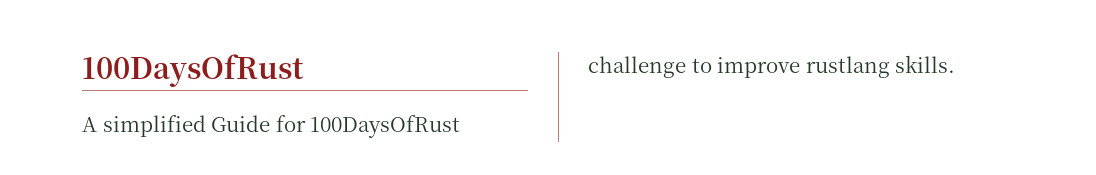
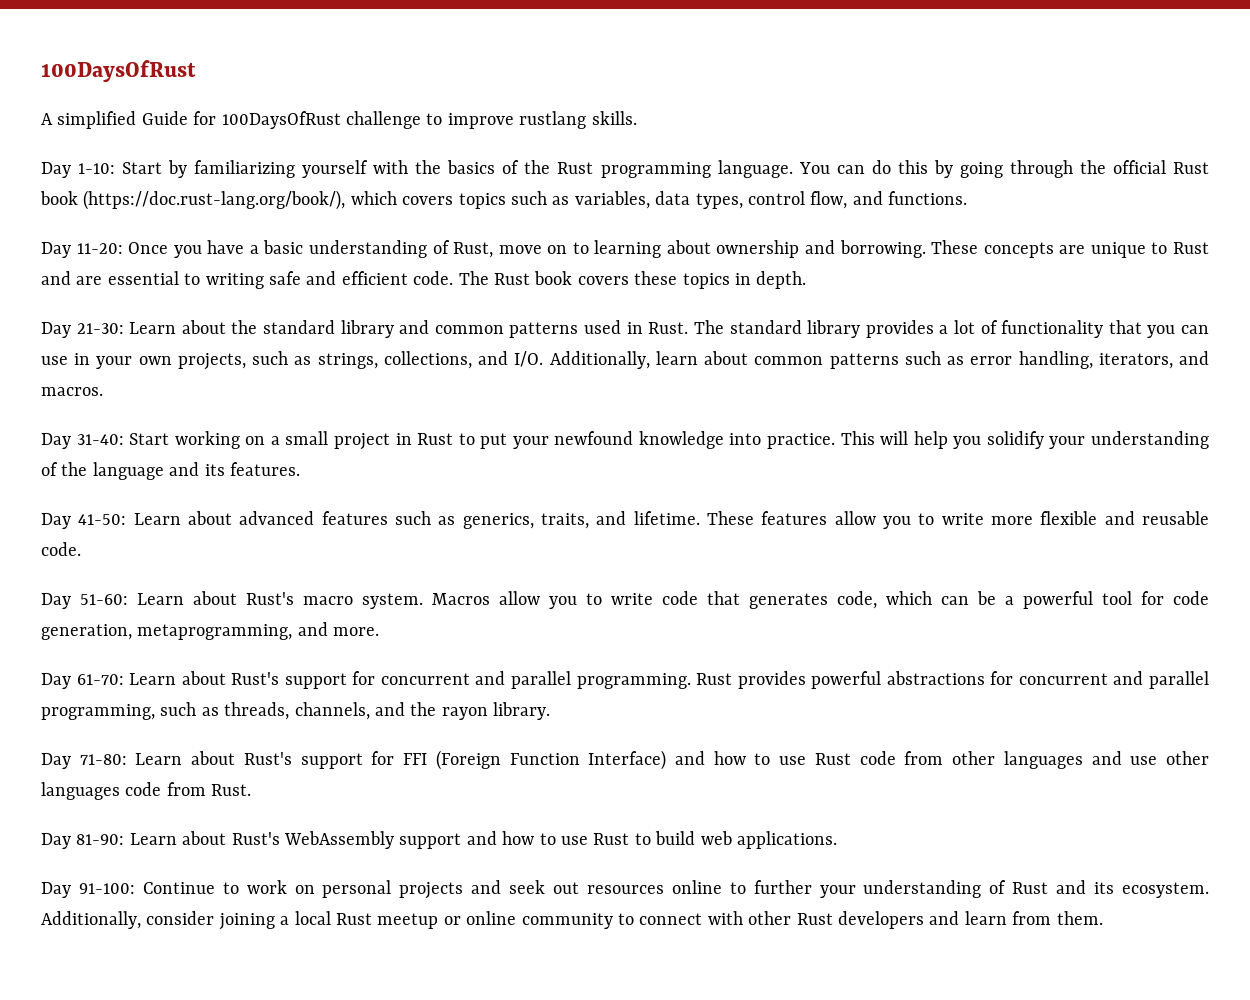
(956, 64) none -> [41,160,1210,178] [40,190,968,210] [41,240,1210,258] [41,271,807,289] [41,320,1209,338] [41,351,1209,370] [41,387,103,396] [41,431,1210,450] [41,462,300,480] [41,511,1210,529] [41,542,81,556] [41,591,1209,609] [41,622,380,640] [41,671,1209,689] [41,702,551,720] [41,750,1210,770] [41,782,252,800] [41,831,837,849] [41,880,1210,899] [41,911,1103,930] // Day 1-10: Start by familiarizing yourself with the basics of the Rust programming language. You can do this by going through the official Rust book (https://doc.rust-lang.org/book/), which covers topics such as variables, data types, control flow, and functions. // Day 11-20: Once you have a basic understanding of Rust, move on to learning about ownership and borrowing. These concepts are unique to Rust and are essential to writing safe and efficient code. The Rust book covers these topics in depth. // Day 21-30: Learn about the standard library and common patterns used in Rust. The standard library provides a lot of functionality that you can use in your own projects, such as strings, collections, and I/O. Additionally, learn about common patterns such as error handling, iterators, and macros. // Day 31-40: Start working on a small project in Rust to put your newfound knowledge into practice. This will help you solidify your understanding of the language and its features. // Day 41-50: Learn about advanced features such as generics, traits, and lifetime. These features allow you to write more flexible and reusable code. // Day 51-60: Learn about Rust's macro system. Macros allow you to write code that generates code, which can be a powerful tool for code generation, metaprogramming, and more. // Day 61-70: Learn about Rust's support for concurrent and parallel programming. Rust provides powerful abstractions for concurrent and parallel programming, such as threads, channels, and the rayon library. // Day 71-80: Learn about Rust's support for FFI (Foreign Function Interface) and how to use Rust code from other languages and use other languages code from Rust. // Day 81-90: Learn about Rust's WebAssembly support and how to use Rust to build web applications. // Day 91-100: Continue to work on personal projects and seek out resources online to further your understanding of Rust and its ecosystem. Additionally, consider joining a local Rust meetup or online community to connect with other Rust developers and learn from them.

